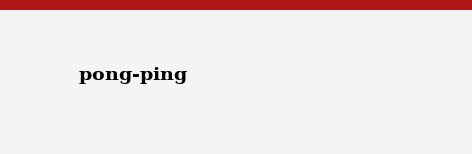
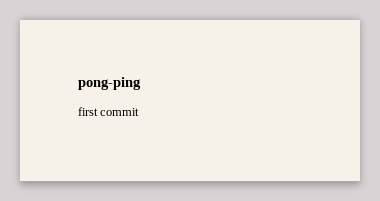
(187, 75) none -> [78,107,140,116] // first commit

